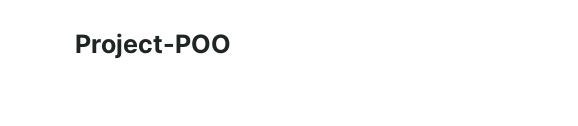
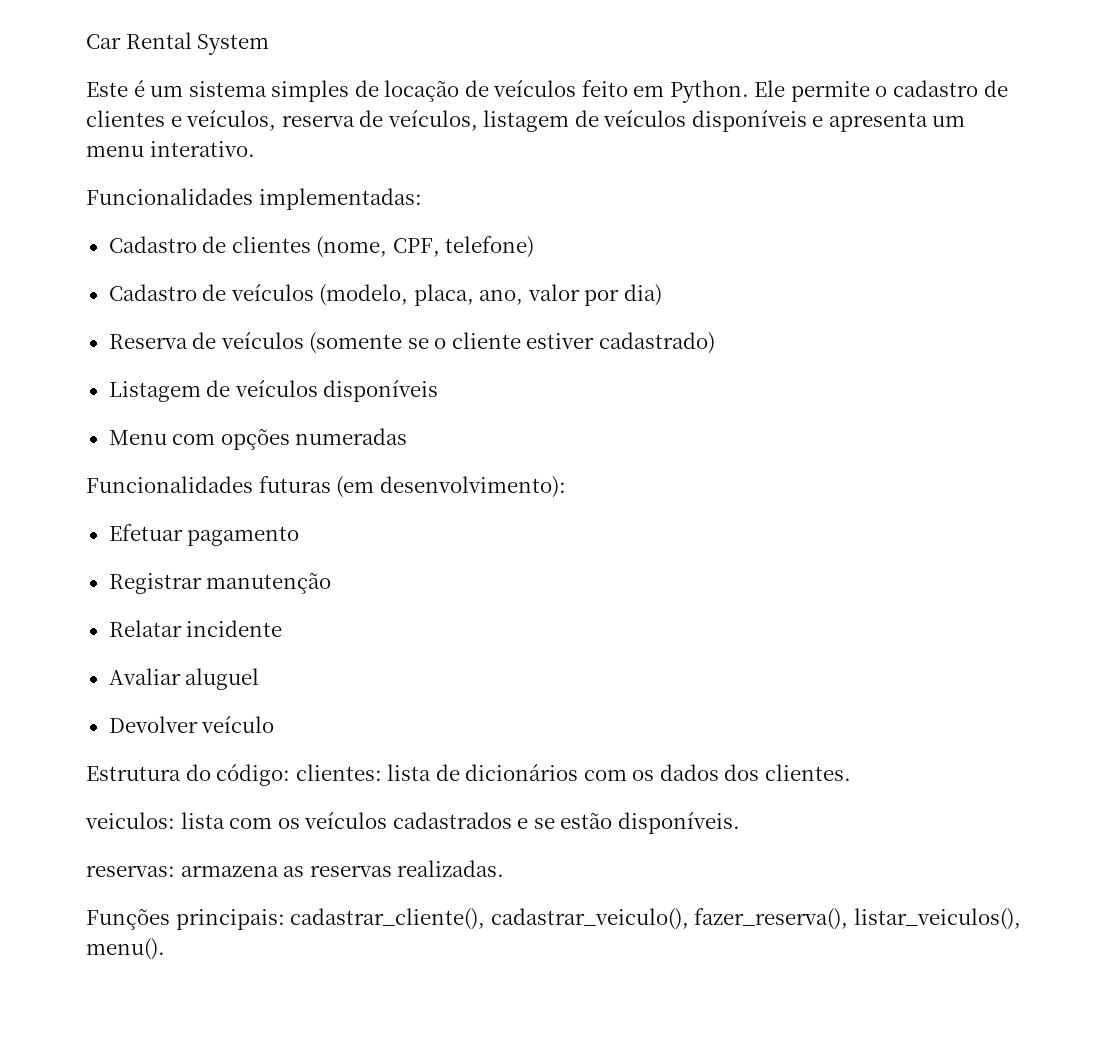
[75,33,231,59] Project-POO -> [86,32,270,55] [86,80,1008,103] [86,110,966,132] [86,141,255,157] [86,188,422,210] [108,236,535,258] [108,284,662,306] [108,332,715,354] [108,380,439,402] [108,428,408,450] [86,476,566,498] [108,524,300,546] [108,572,332,594] [108,620,283,637] [108,668,260,690] [108,716,275,733] [86,764,851,786] [85,812,740,834] [86,860,505,877] [86,908,1021,930] [86,938,165,960] Car Rental System // Este é um sistema simples de locação de veículos feito em Python. Ele permite o cadastro de clientes e veículos, reserva de veículos, listagem de veículos disponíveis e apresenta um menu interativo. // Funcionalidades implementadas: // Cadastro de clientes (nome, CPF, telefone) // Cadastro de veículos (modelo, placa, ano, valor por dia) // Reserva de veículos (somente se o cliente estiver cadastrado) // Listagem de veículos disponíveis // Menu com opções numeradas // Funcionalidades futuras (em desenvolvimento): // Efetuar pagamento // Registrar manutenção // Relatar incidente // Avaliar aluguel // Devolver veículo // Estrutura do código: clientes: lista de dicionários com os dados dos clientes. // veiculos: lista com os veículos cadastrados e se estão disponíveis. // reservas: armazena as reservas realizadas. // Funções principais: cadastrar_cliente(), cadastrar_veiculo(), fazer_reserva(), listar_veiculos(), menu().

